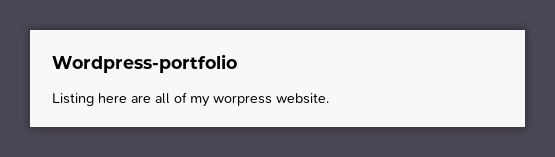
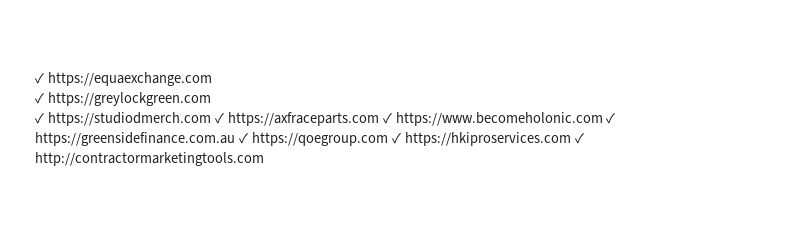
[52,54,237,73] [52,92,329,107] Wordpress-portfolio // Listing here are all of my worpress website. -> [35,72,212,86] [35,92,211,106] [35,112,616,126] [35,132,584,146] [35,152,264,166] ✓ https://equaexchange.com // ✓ https://greylockgreen.com // ✓ https://studiodmerch.com ✓ https://axfraceparts.com ✓ https://www.becomeholonic.com ✓ https://greensidefinance.com.au ✓ https://qoegroup.com ✓ https://hkiproservices.com ✓ http://contractormarketingtools.com

